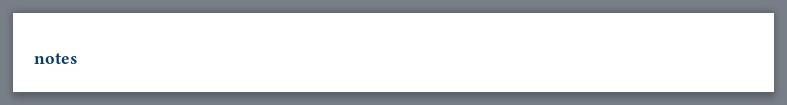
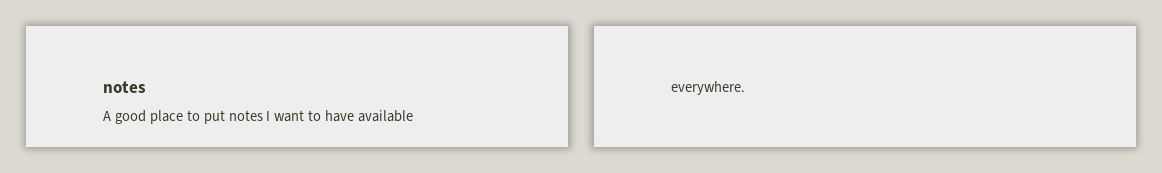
[34,53,77,64] notes -> [103,81,146,93] [103,110,414,124] [671,81,745,95] notes // A good place to put notes I want to have available everywhere.

